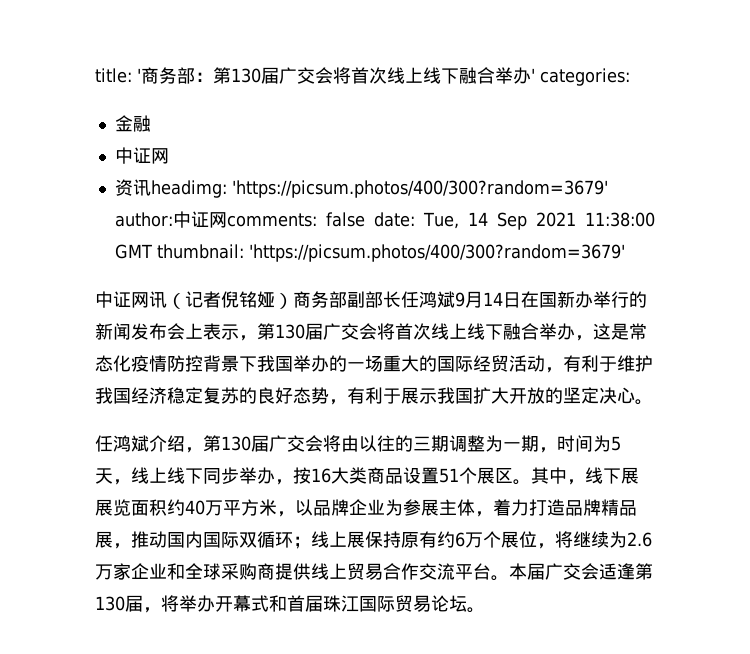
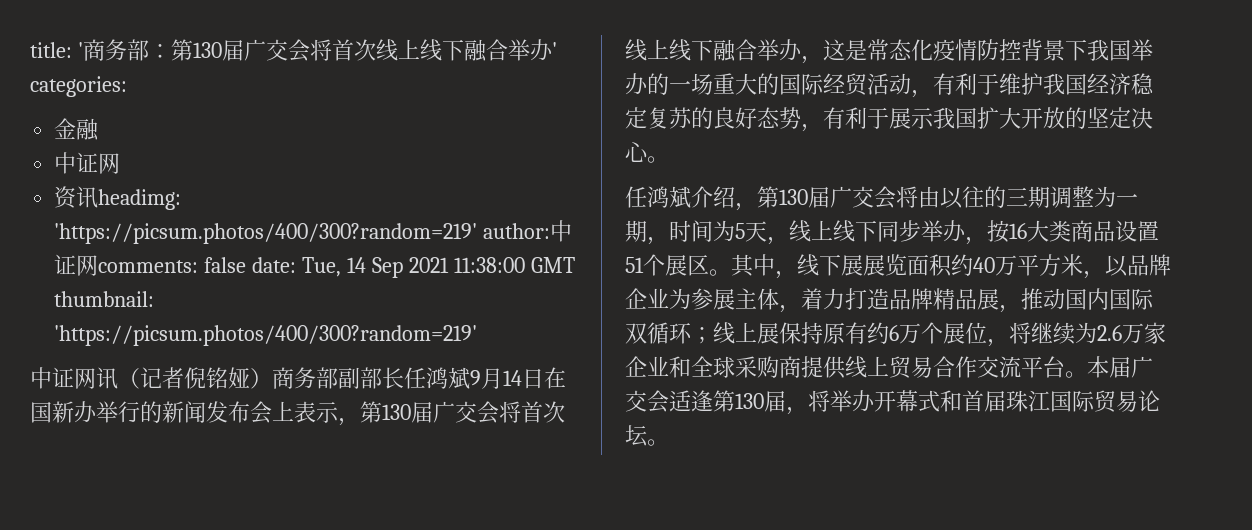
[231,180,608,198] 'https://picsum.photos/400/300?random=3679' -> [54,223,478,244] 'https://picsum.photos/400/300?random=219'
[248,244,625,262] 'https://picsum.photos/400/300?random=3679' -> [54,325,478,346] 'https://picsum.photos/400/300?random=219'

